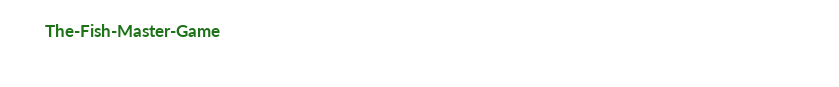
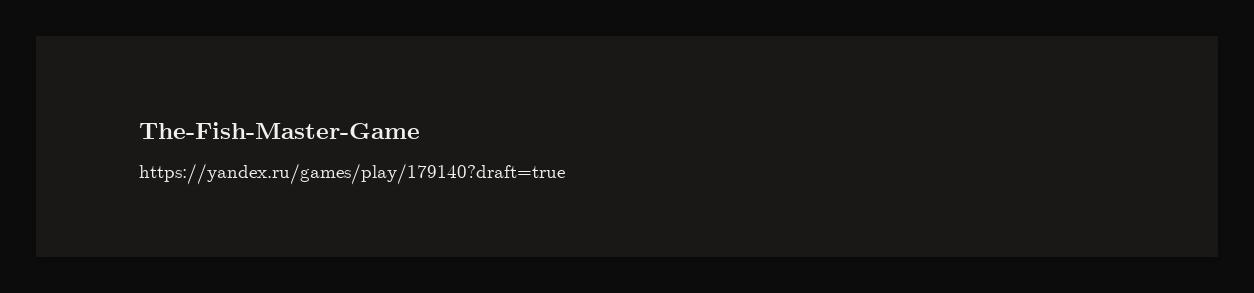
(220, 30) none -> [139,163,565,185] // https://yandex.ru/games/play/179140?draft=true

